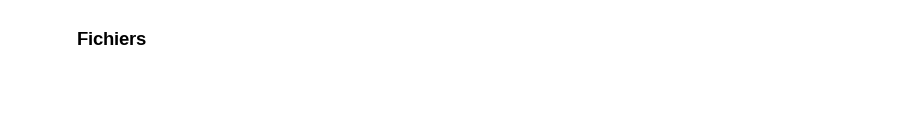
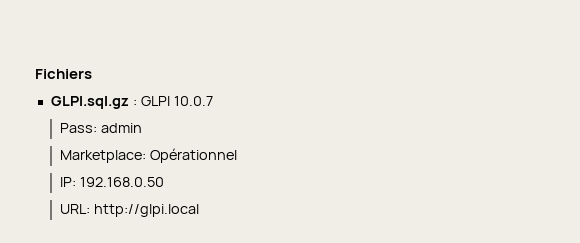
(146, 38) none -> [50,96,213,109] [59,123,142,133] [59,148,237,163] [59,177,164,187] [59,204,199,217] // GLPI.sql.gz : GLPI 10.0.7 // Pass: admin // Marketplace: Opérationnel // IP: 192.168.0.50 // URL: http://glpi.local

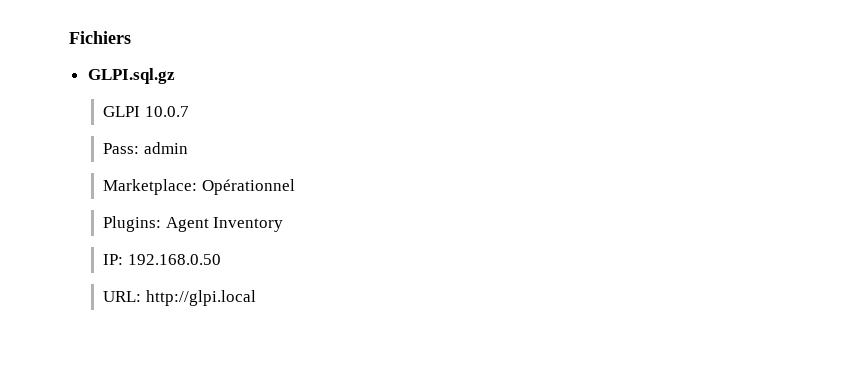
[132,99,137,106] : -> (175, 76) //
(237, 155) none -> [102,216,284,232] // Plugins: Agent Inventory

